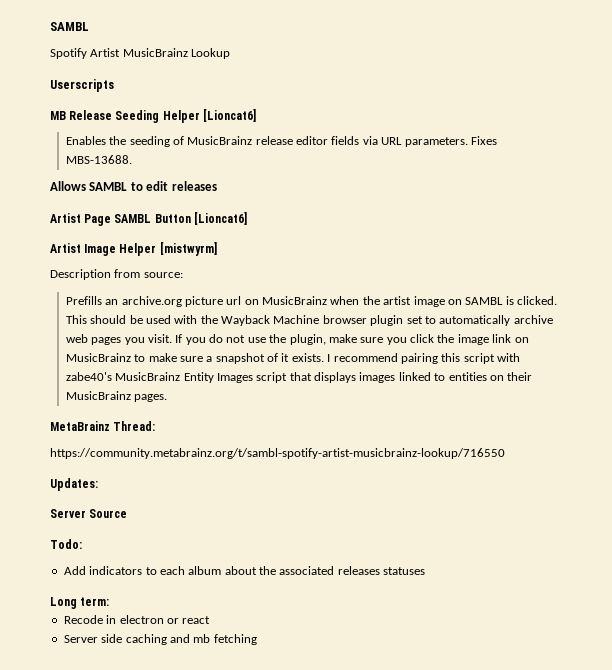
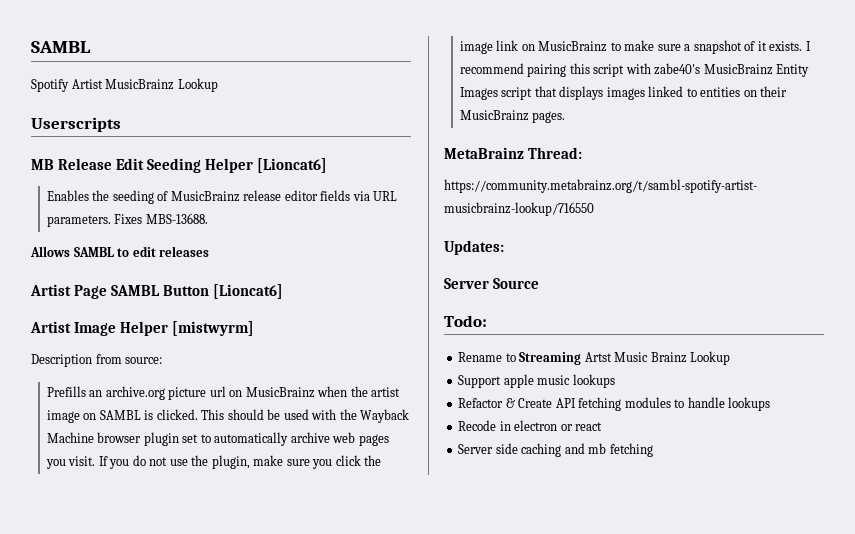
(113, 115) none -> [115,158,144,170] Edit
[63,566,426,575] [50,597,110,609] Add indicators to each album about the associated releases statuses // Long term: -> [458,351,731,365] [458,374,615,388] [458,397,771,411] Rename to Streaming Artst Music Brainz Lookup // Support apple music lookups // Refactor & Create API fetching modules to handle lookups

